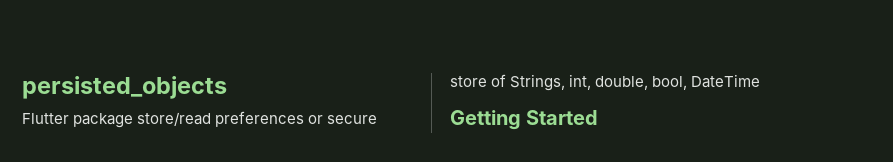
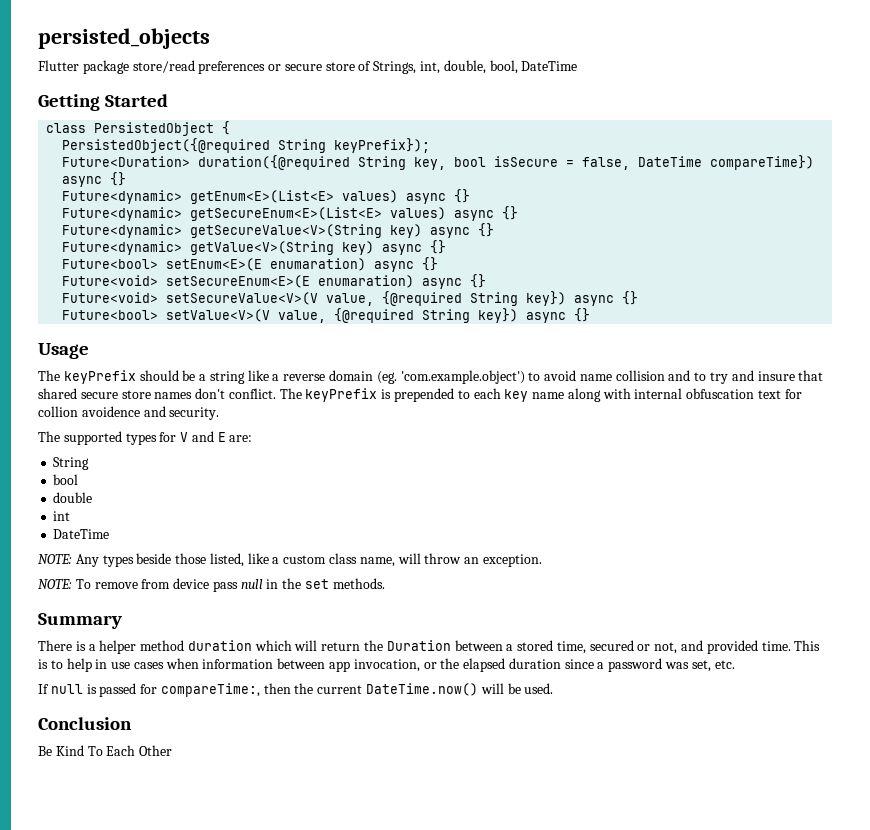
(599, 117) none -> [46,121,231,136] [62,138,431,153] [62,155,815,170] [62,172,127,187] [62,189,471,204] [62,206,519,221] [62,223,495,238] [62,240,447,255] [62,257,439,272] [62,274,487,289] [62,291,639,306] [62,308,591,323] [38,343,89,359] [38,370,824,384] [38,388,802,402] [38,406,220,420] [38,431,253,445] [53,457,90,470] [53,474,79,485] [53,492,93,503] [53,511,71,521] [53,529,110,539] [38,553,542,567] [38,578,385,592] [38,613,122,629] [38,640,821,654] [38,658,735,672] [38,683,554,697] [38,717,132,730] [38,745,173,756] // class PersistedObject { // PersistedObject({@required String keyPrefix}); // Future<Duration> duration({@required String key, bool isSecure = false, DateTime compareTime}) async {} // Future<dynamic> getEnum<E>(List<E> values) async {} // Future<dynamic> getSecureEnum<E>(List<E> values) async {} // Future<dynamic> getSecureValue<V>(String key) async {} // Future<dynamic> getValue<V>(String key) async {} // Future<bool> setEnum<E>(E enumaration) async {} // Future<void> setSecureEnum<E>(E enumaration) async {} // Future<void> setSecureValue<V>(V value, {@required String key}) async {} // Future<bool> setValue<V>(V value, {@required String key}) async {} // Usage // The keyPrefix should be a string like a reverse domain (eg. 'com.example.object') to avoid name collision and to try and insure that shared secure store names don't conflict. The keyPrefix is prepended to each key name along with internal obfuscation text for collion avoidence and security. // The supported types for V and E are: // String // bool // double // int // DateTime // NOTE: Any types beside those listed, like a custom class name, will throw an exception. // NOTE: To remove from device pass null in the set methods. // Summary // There is a helper method duration which will return the Duration between a stored time, secured or not, and provided time. This is to help in use cases when information between app invocation, or the elapsed duration since a password was set, etc. // If null is passed for compareTime:, then the current DateTime.now() will be used. // Conclusion // Be Kind To Each Other

